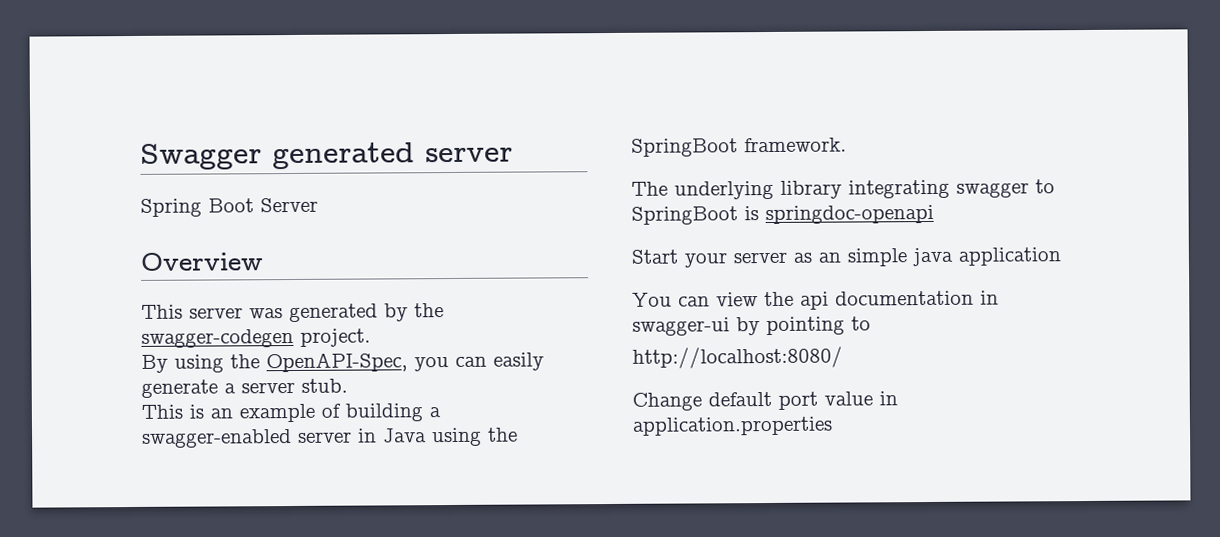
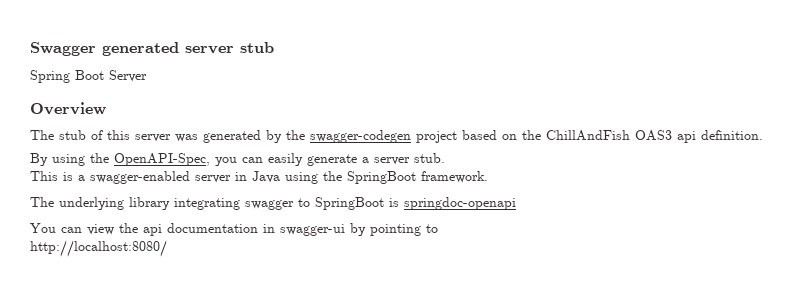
(513, 155) none -> [240,42,274,53] stub
[141,304,183,319] This -> [30,130,130,140] The stub of this
[300,328,371,347] project. -> [416,130,763,143] project based on the ChillAndFish OAS3 api definition.
[210,403,423,423] an example of building -> (73, 176) none
[631,247,1061,268] // Start your server as an simple java application -> (516, 203) none
[632,391,898,411] [632,416,833,436] // Change default port value in application.properties -> (167, 248) none

